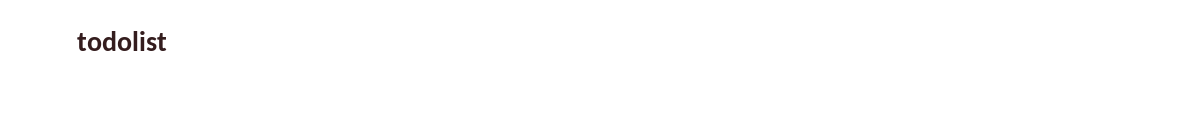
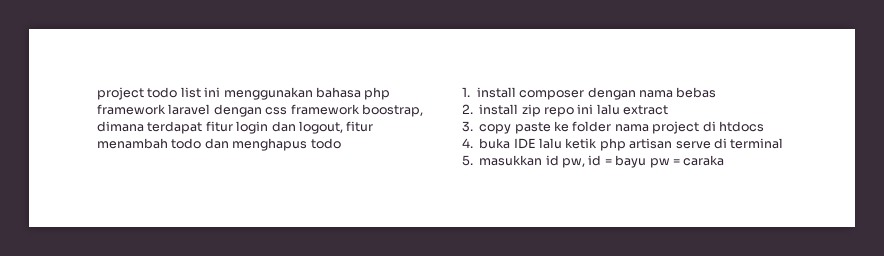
[77,31,167,51] todolist -> [97,87,391,100] [97,104,423,117] [97,121,374,134] [97,138,341,151] [462,87,717,100] [462,104,669,117] [462,121,764,134] [462,138,784,151] [462,155,725,168] project todo list ini menggunakan bahasa php framework laravel dengan css framework boostrap, dimana terdapat fitur login dan logout, fitur menambah todo dan menghapus todo // 1. install composer dengan nama bebas // 2. install zip repo ini lalu extract // 3. copy paste ke folder nama project di htdocs // 4. buka IDE lalu ketik php artisan serve di terminal // 5. masukkan id pw, id = bayu pw = caraka

